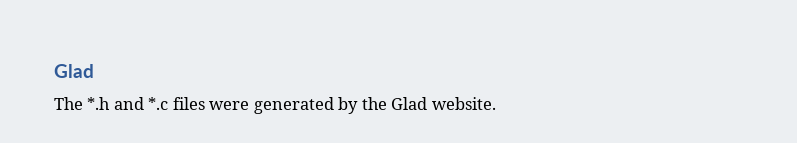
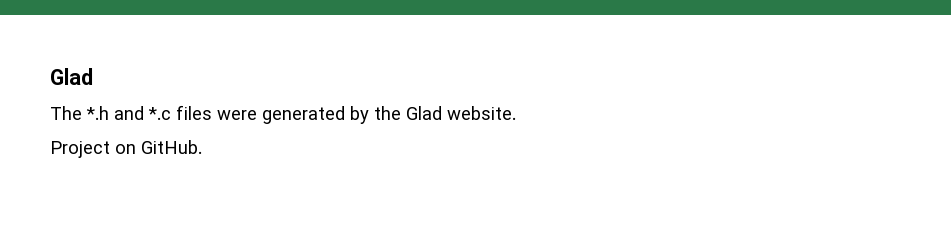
(496, 103) none -> [50,140,202,158] // Project on GitHub.

